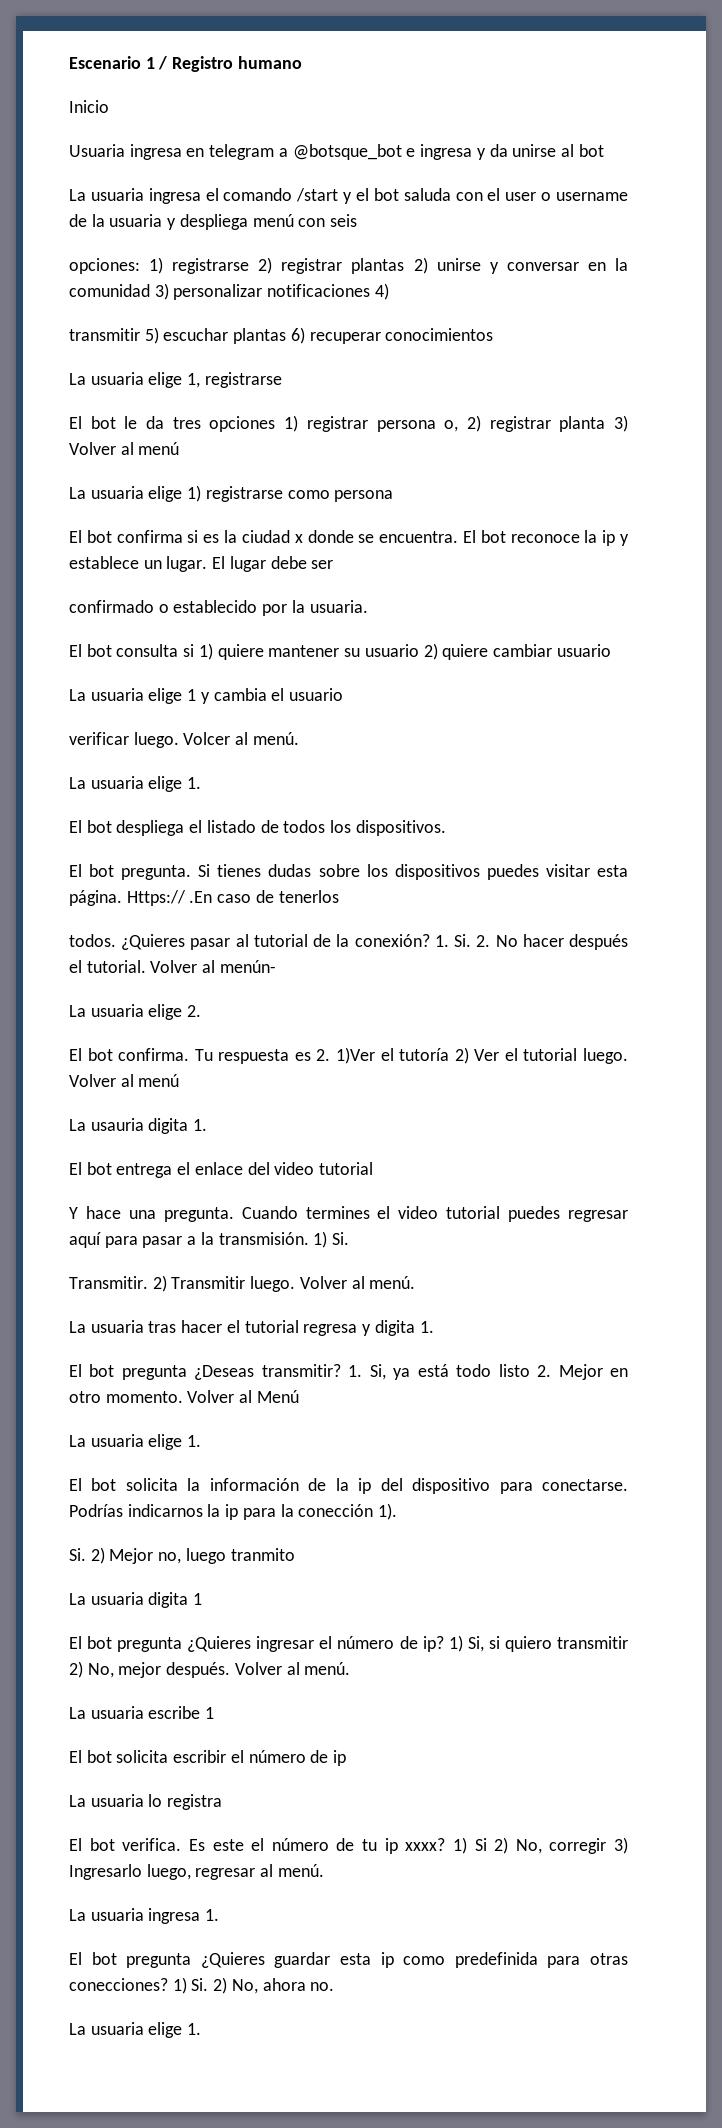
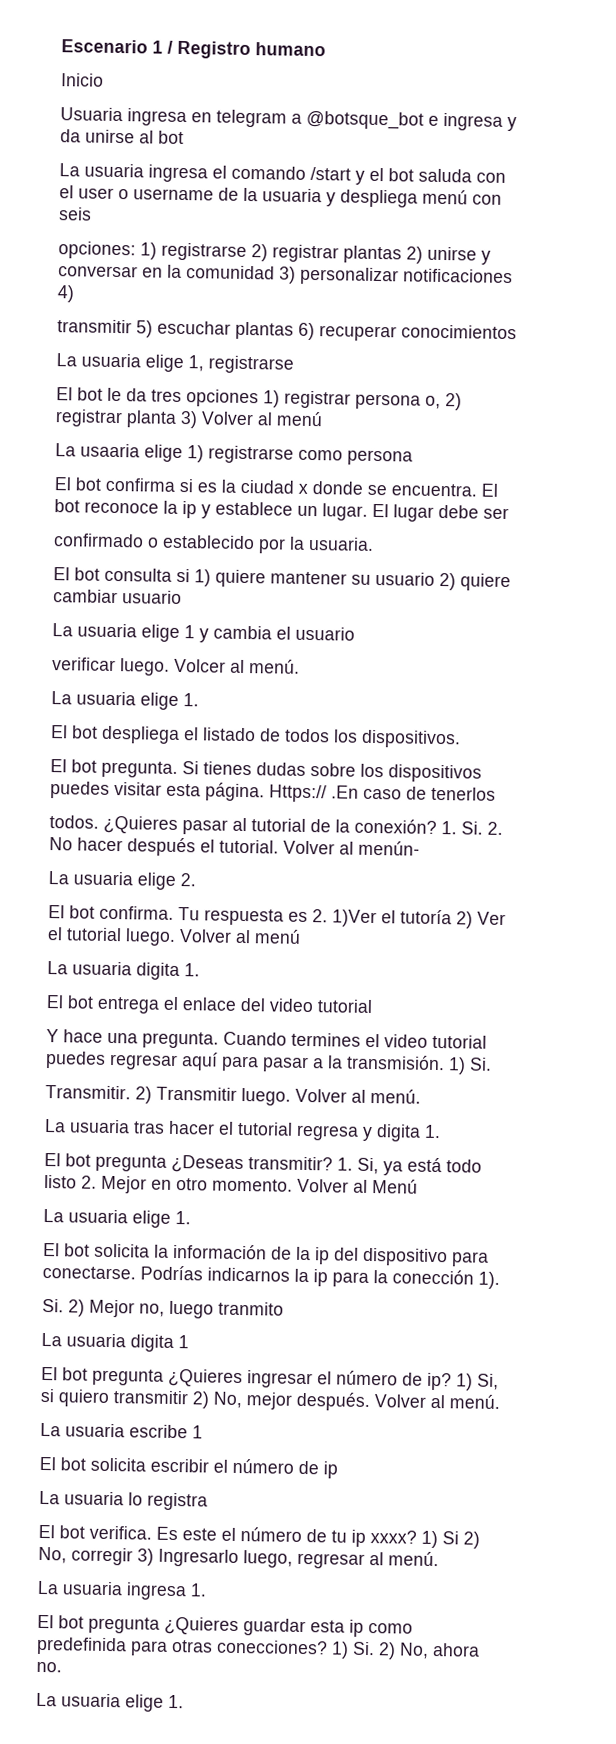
[90,486,144,499] usuaria -> [80,443,140,458] usaaria
[90,1118,144,1131] usauria -> [72,961,132,976] usuaria

